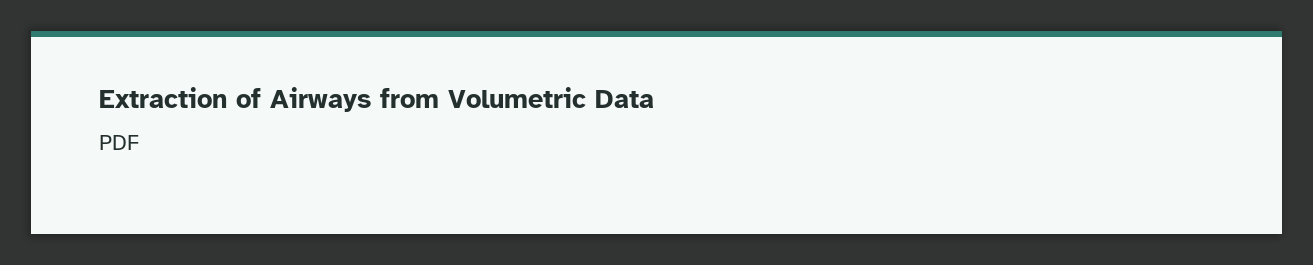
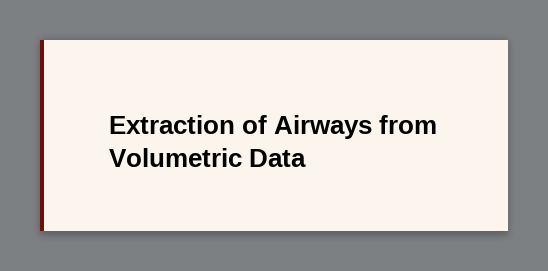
[99,135,139,150] // PDF -> (307, 158) none

